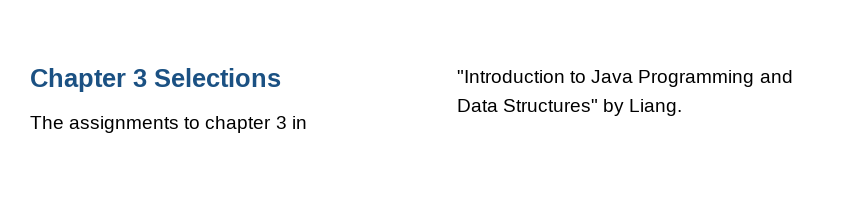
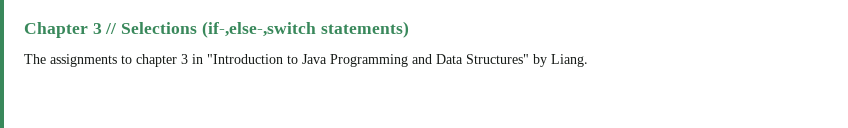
(147, 78) none -> [105,23,118,34] //
(281, 77) none -> [201,21,409,38] (if-,else-,switch statements)

